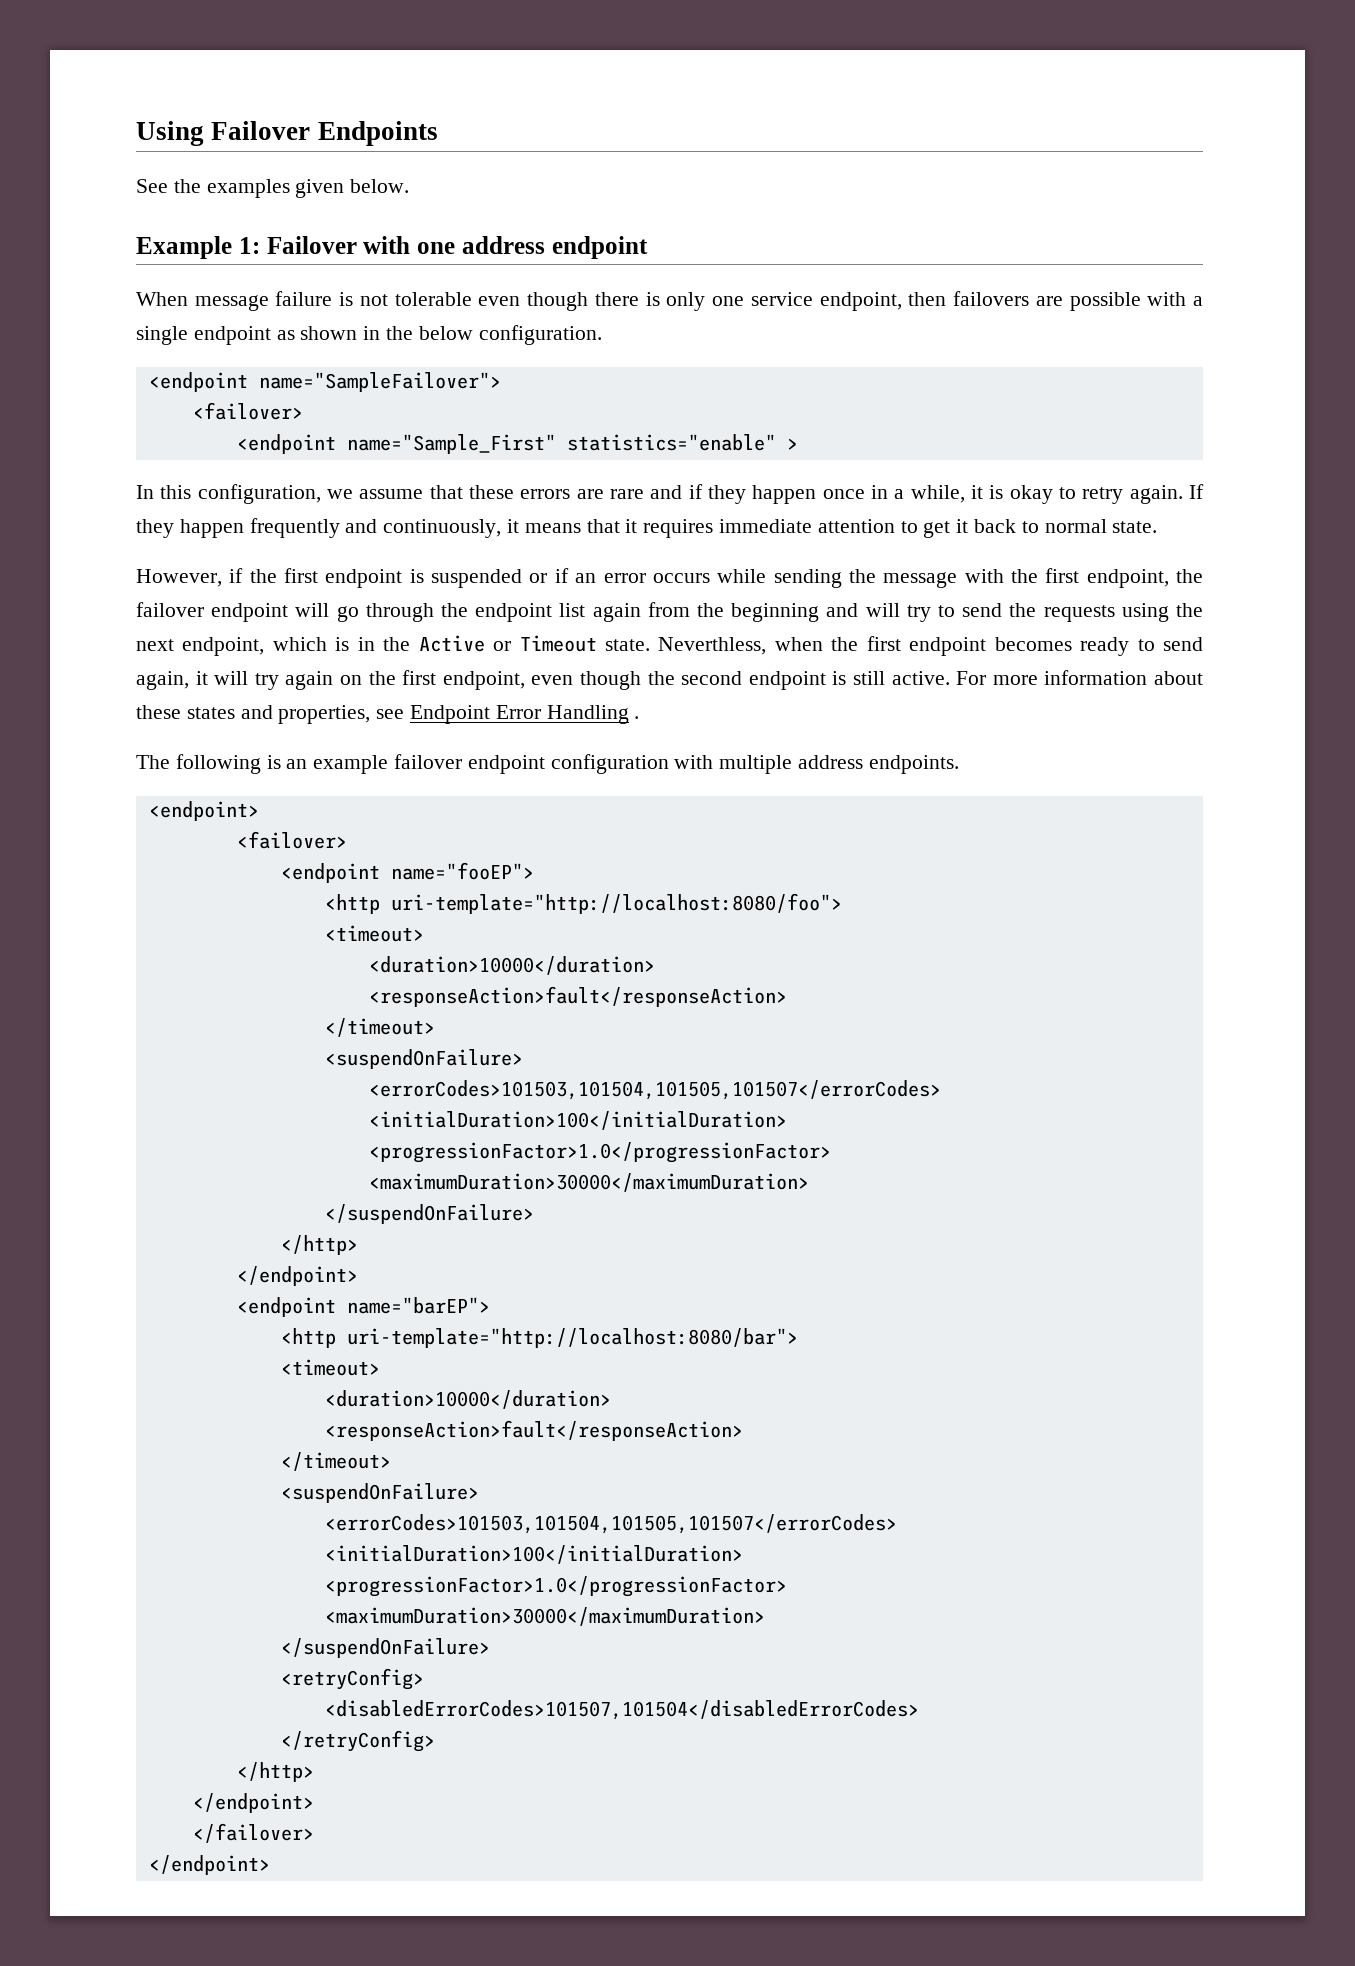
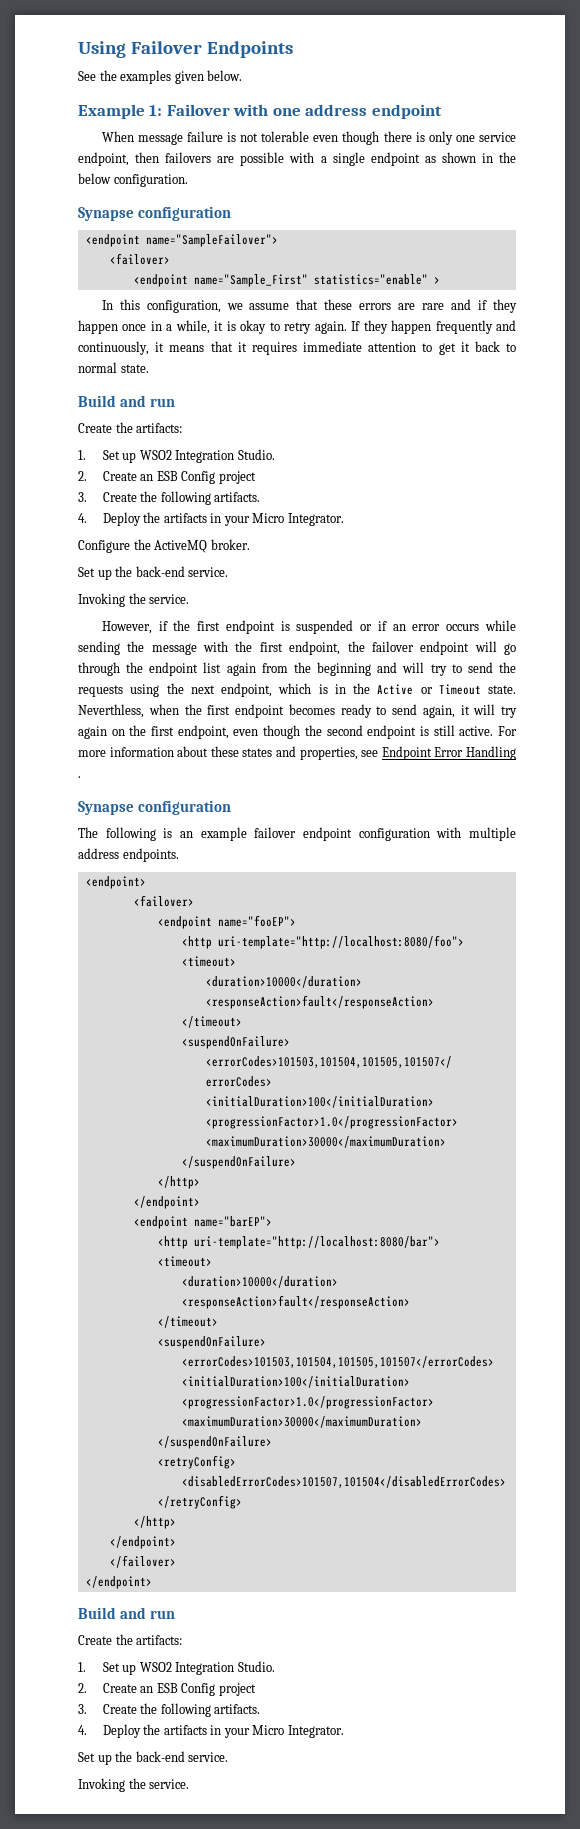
(602, 335) none -> [78,206,231,221] // Synapse configuration
(1158, 527) none -> [78,395,175,407] [78,422,183,433] [78,449,275,463] [78,471,256,484] [78,491,261,505] [78,512,344,526] [78,539,250,553] [78,566,229,580] [78,593,190,607] // Build and run // Create the artifacts: // 1. Set up WSO2 Integration Studio. // 2. Create an ESB Config project // 3. Create the following artifacts. // 4. Deploy the artifacts in your Micro Integrator. // Configure the ActiveMQ broker. // Set up the back-end service. // Invoking the service.
(640, 717) none -> [78,800,231,815] // Synapse configuration
(270, 1865) none -> [78,1607,175,1619] [78,1634,183,1645] [78,1661,275,1675] [78,1683,256,1696] [78,1703,261,1717] [78,1724,344,1738] [78,1751,229,1765] [78,1778,190,1792] // Build and run // Create the artifacts: // 1. Set up WSO2 Integration Studio. // 2. Create an ESB Config project // 3. Create the following artifacts. // 4. Deploy the artifacts in your Micro Integrator. // Set up the back-end service. // Invoking the service.

